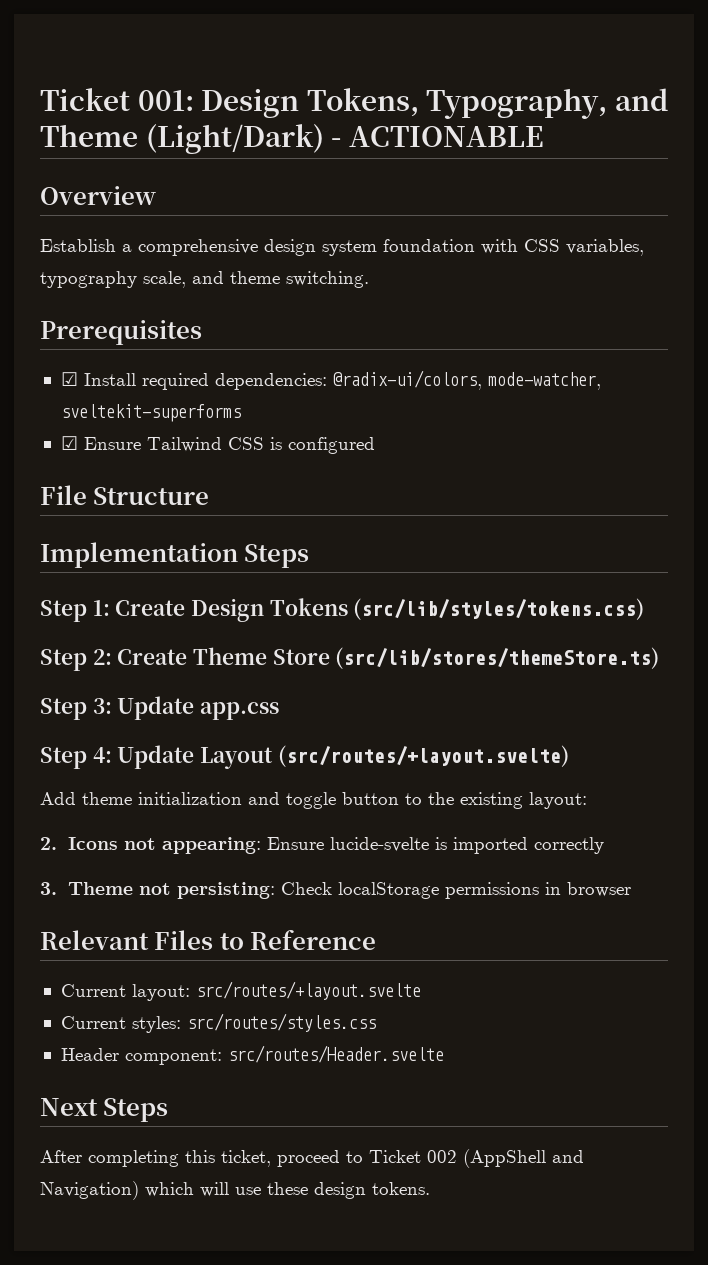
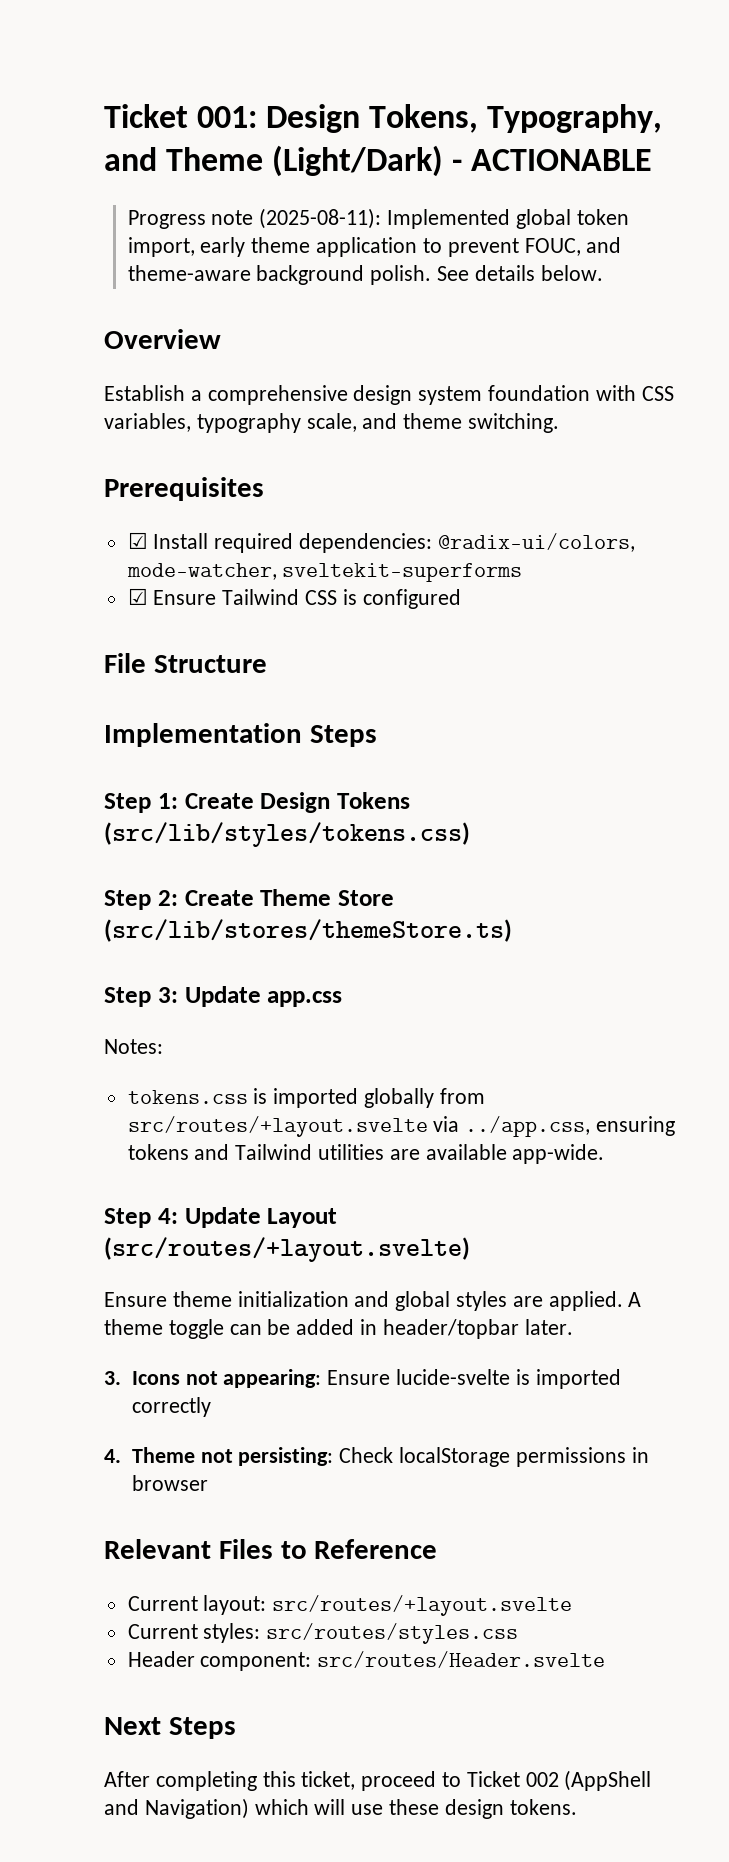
(544, 136) none -> [127,208,629,229] [127,237,622,257] [127,265,603,285] // Progress note (2025-08-11): Implemented global token import, early theme application to prevent FOUC, and theme-aware background polish. See details below.
(280, 711) none -> [104,1039,163,1054] [127,1088,485,1108] [127,1116,676,1137] [127,1144,605,1164] // Notes: // tokens.css is imported globally from src/routes/+layout.svelte via ../app.css, ensuring tokens and Tailwind utilities are available app-wide.
[40,792,76,805] Add -> [104,1292,167,1307] Ensure
[286,792,587,809] [40,837,57,850] toggle button to the existing layout: // 2. -> [395,1291,642,1311] [104,1319,573,1339] [104,1371,121,1385] global styles are applied. A theme toggle can be added in header/topbar later. // 3.
[40,882,57,895] 3. -> [104,1449,121,1463] 4.

